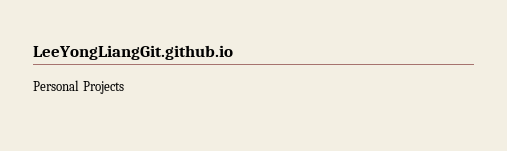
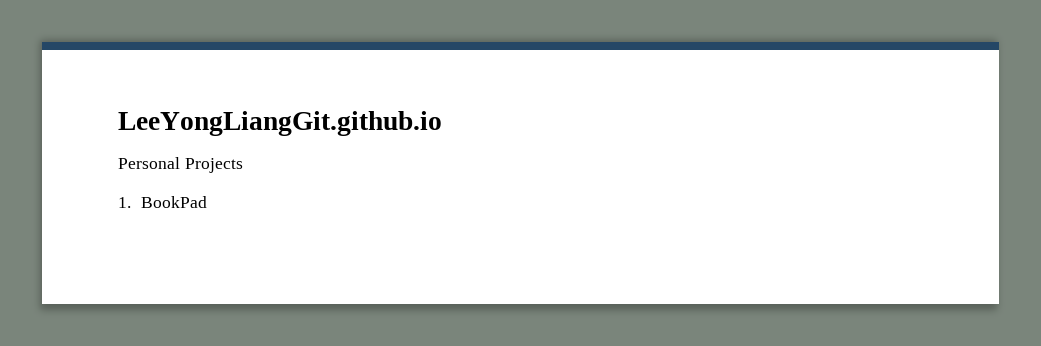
(124, 87) none -> [118,196,208,208] // 1. BookPad

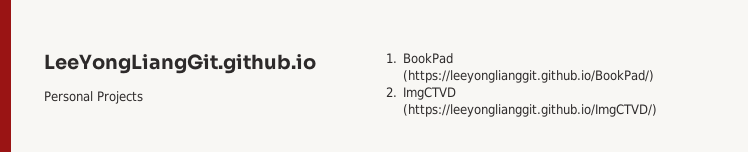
(208, 202) none -> [403,70,655,83] [386,87,457,100] [403,104,658,117] (https://leeyonglianggit.github.io/BookPad/) // 2. ImgCTVD (https://leeyonglianggit.github.io/ImgCTVD/)

